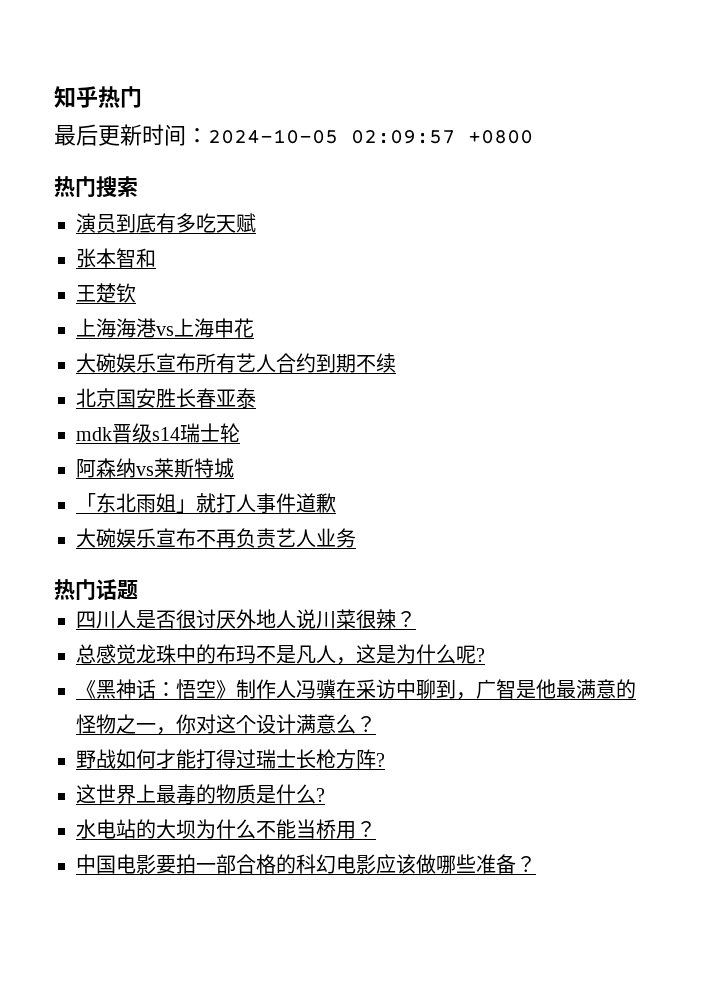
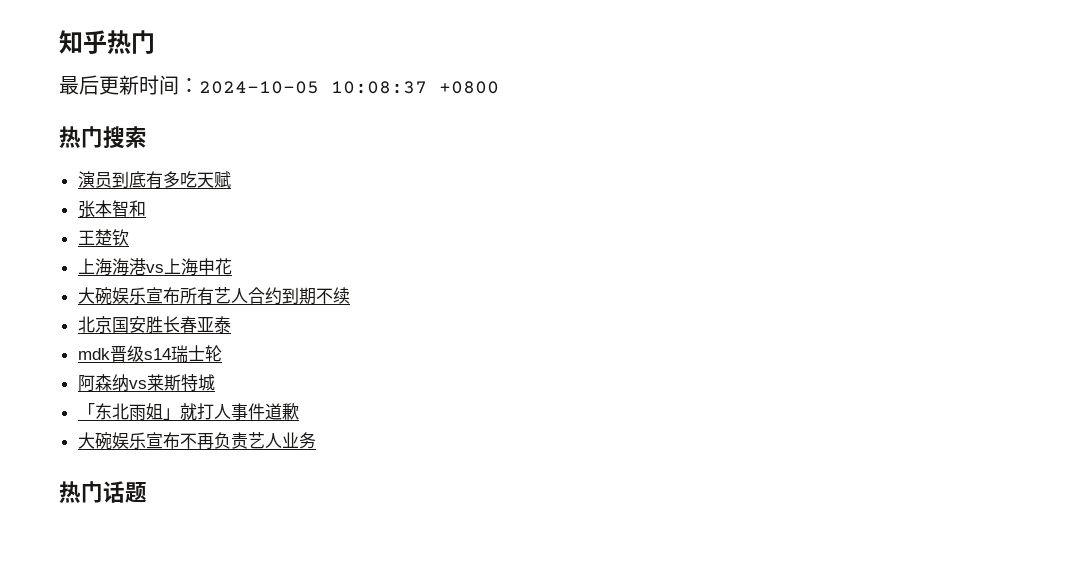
[351,130,455,144] 02:09:57 -> [331,81,427,94] 10:08:37
[76,609,416,629] [76,644,485,665] [76,679,636,700] [76,714,376,735] [76,749,385,769] [76,784,325,805] [76,819,376,839] [76,854,536,874] // 四川人是否很讨厌外地人说川菜很辣？ // 总感觉龙珠中的布玛不是凡人，这是为什么呢? // 《黑神话：悟空》制作人冯骥在采访中聊到，广智是他最满意的怪物之一，你对这个设计满意么？ // 野战如何才能打得过瑞士长枪方阵? // 这世界上最毒的物质是什么? // 水电站的大坝为什么不能当桥用？ // 中国电影要拍一部合格的科幻电影应该做哪些准备？ -> (147, 492) none

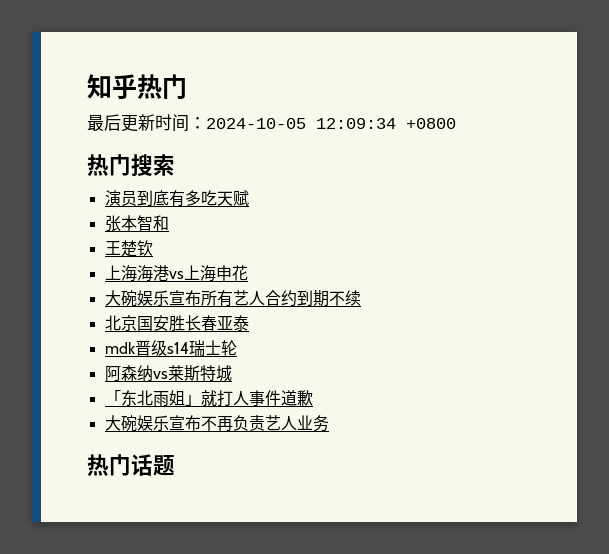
[331,81,427,94] 10:08:37 -> [316,118,396,129] 12:09:34

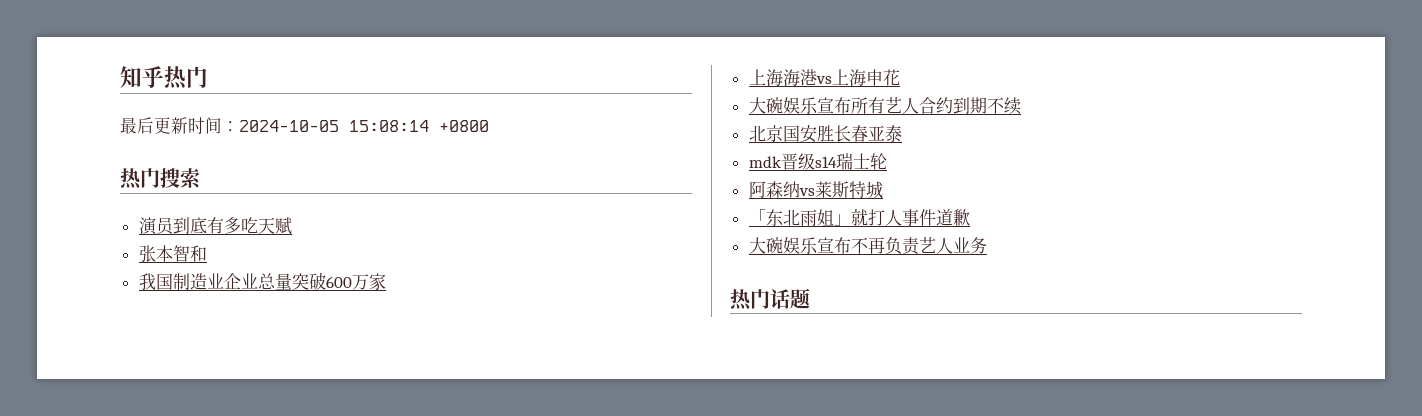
[316,118,396,129] 12:09:34 -> [349,120,429,132] 15:08:14
[104,240,153,257] 王楚钦 -> [138,272,386,291] 我国制造业企业总量突破600万家

